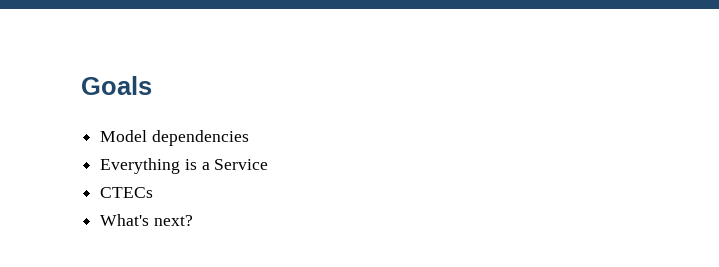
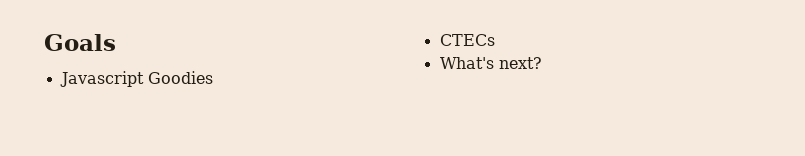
[100,130,249,146] [100,158,269,174] Model dependencies // Everything is a Service -> [59,71,213,87] Javascript Goodies

